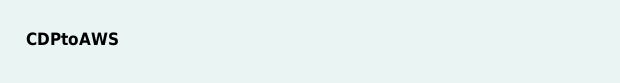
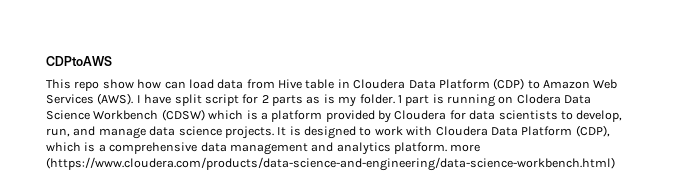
(119, 39) none -> [46,78,618,91] [46,93,592,107] [46,109,623,123] [46,125,610,139] [46,142,481,155] [46,157,615,171] // This repo show how can load data from Hive table in Cloudera Data Platform (CDP) to Amazon Web Services (AWS). I have split script for 2 parts as is my folder. 1 part is running on Clodera Data Science Workbench (CDSW) which is a platform provided by Cloudera for data scientists to develop, run, and manage data science projects. It is designed to work with Cloudera Data Platform (CDP), which is a comprehensive data management and analytics platform. more (https://www.cloudera.com/products/data-science-and-engineering/data-science-workbench.html)

